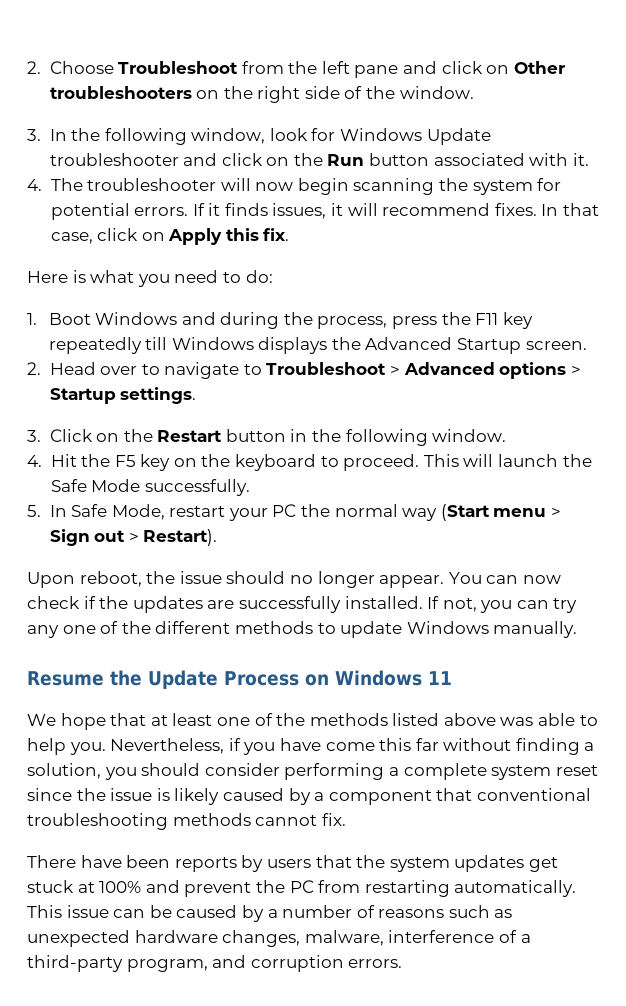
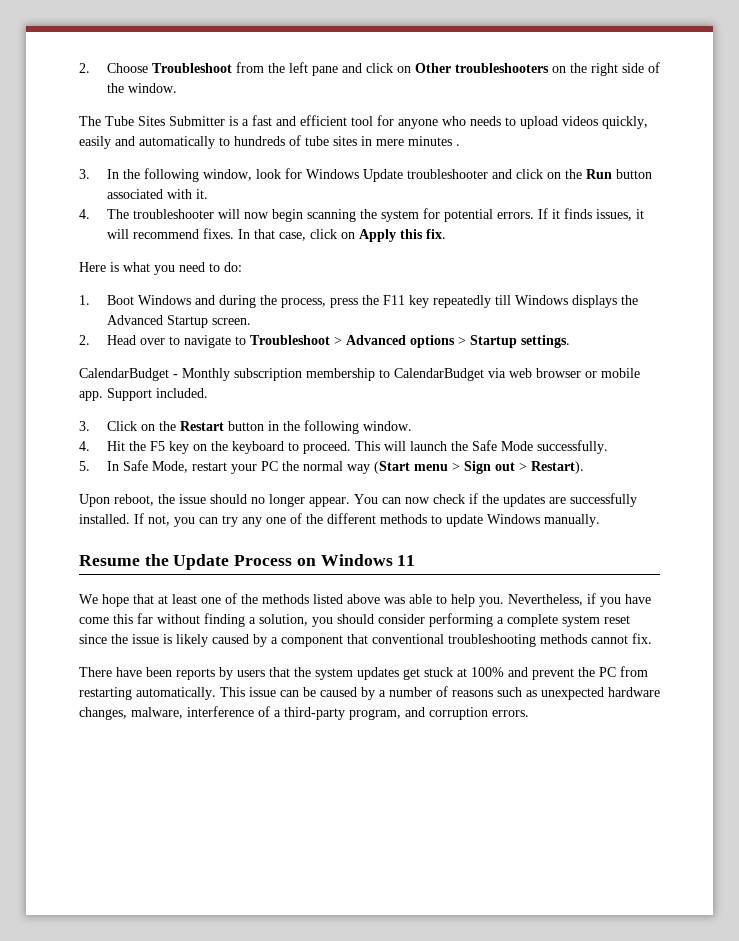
(474, 92) none -> [79,115,648,129] [79,135,460,149] // The Tube Sites Submitter is a fast and efficient tool for anyone who needs to upload videos quickly, easily and automatically to hundreds of tube sites in mere minutes .
(197, 395) none -> [79,368,640,381] [79,388,208,401] // CalendarBudget - Monthly subscription membership to CalendarBudget via web browser or mobile app. Support included.

